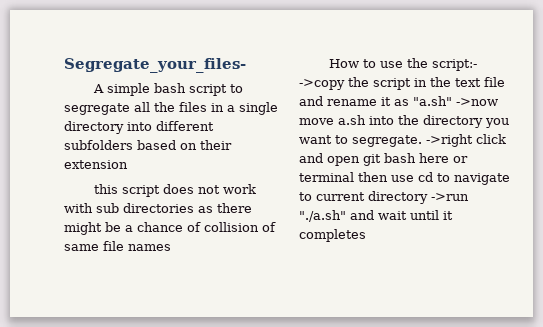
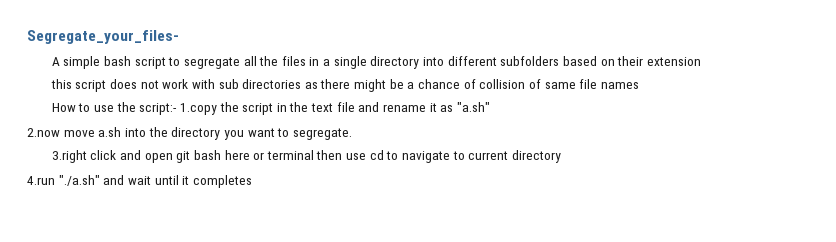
[299,79,345,90] ->copy -> [179,103,217,115] 1.copy
[456,98,498,106] ->now -> [27,128,60,137] // 2.now
[426,134,473,147] ->right -> [51,150,87,163] // 3.right
[431,193,469,201] ->run -> [27,176,55,185] // 4.run

